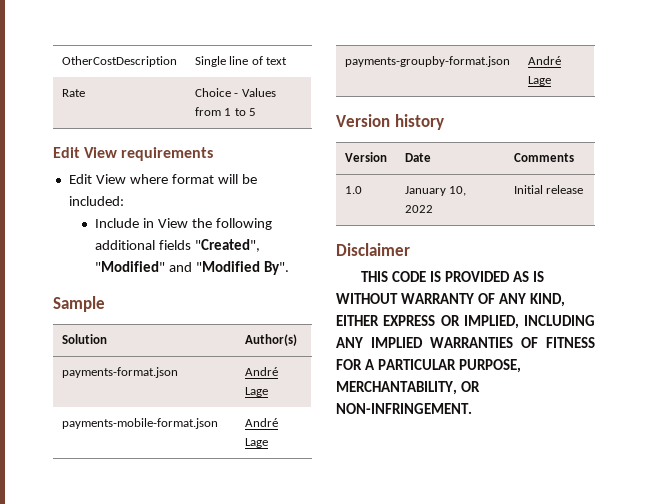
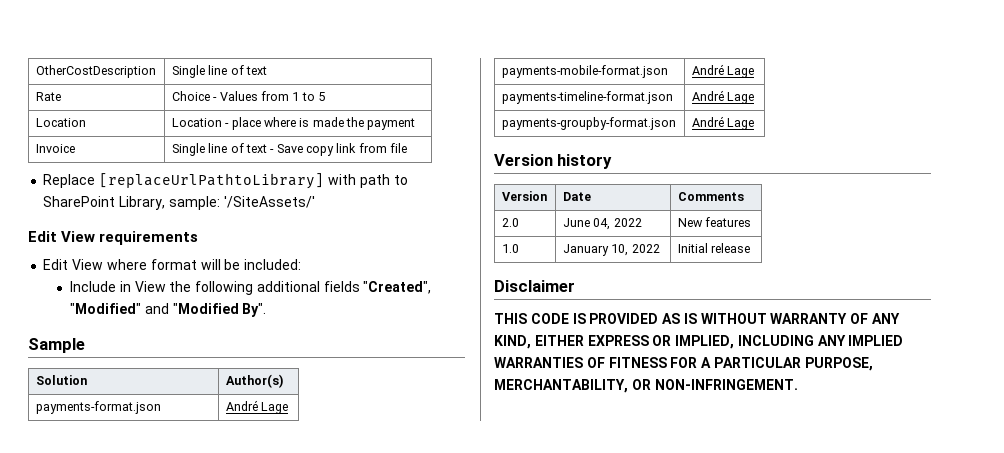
(257, 112) none -> [35,118,86,127] [171,117,416,130] [35,144,75,153] [171,143,408,156] [43,173,408,189] [43,196,315,210] // Location | Location - place where is made the payment // Invoice | Single line of text - Save copy link from file // Replace [replaceUrlPathtoLibrary] with path to SharePoint Library, sample: '/SiteAssets/'
(268, 443) none -> [501,91,673,104] [691,90,755,104] // payments-timeline-format.json | André Lage
(574, 157) none -> [501,218,519,227] [562,218,642,230] [677,217,752,227] // 2.0 | June 04, 2022 | New features

